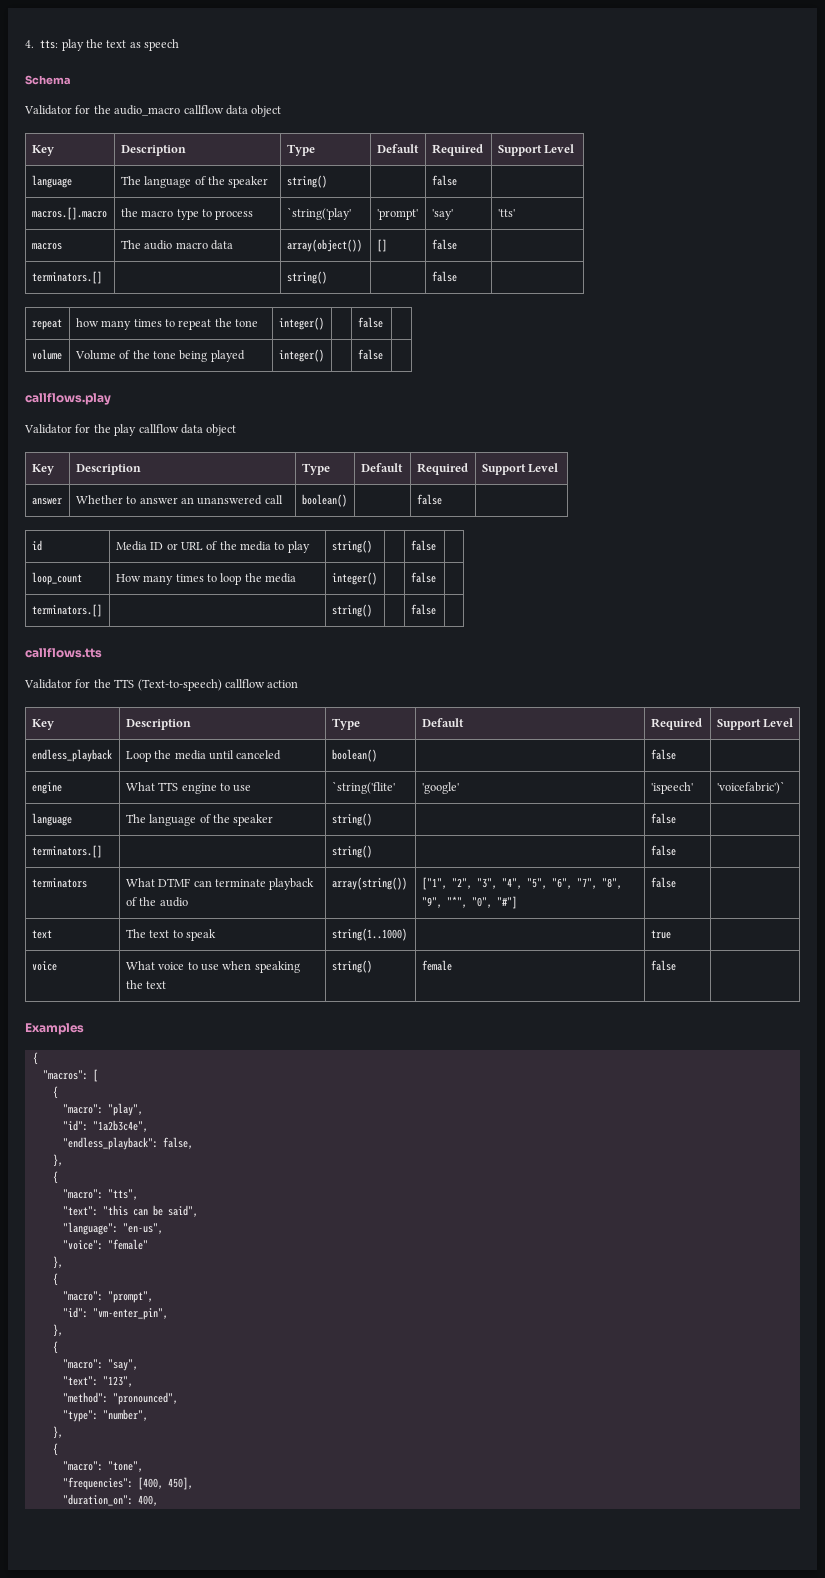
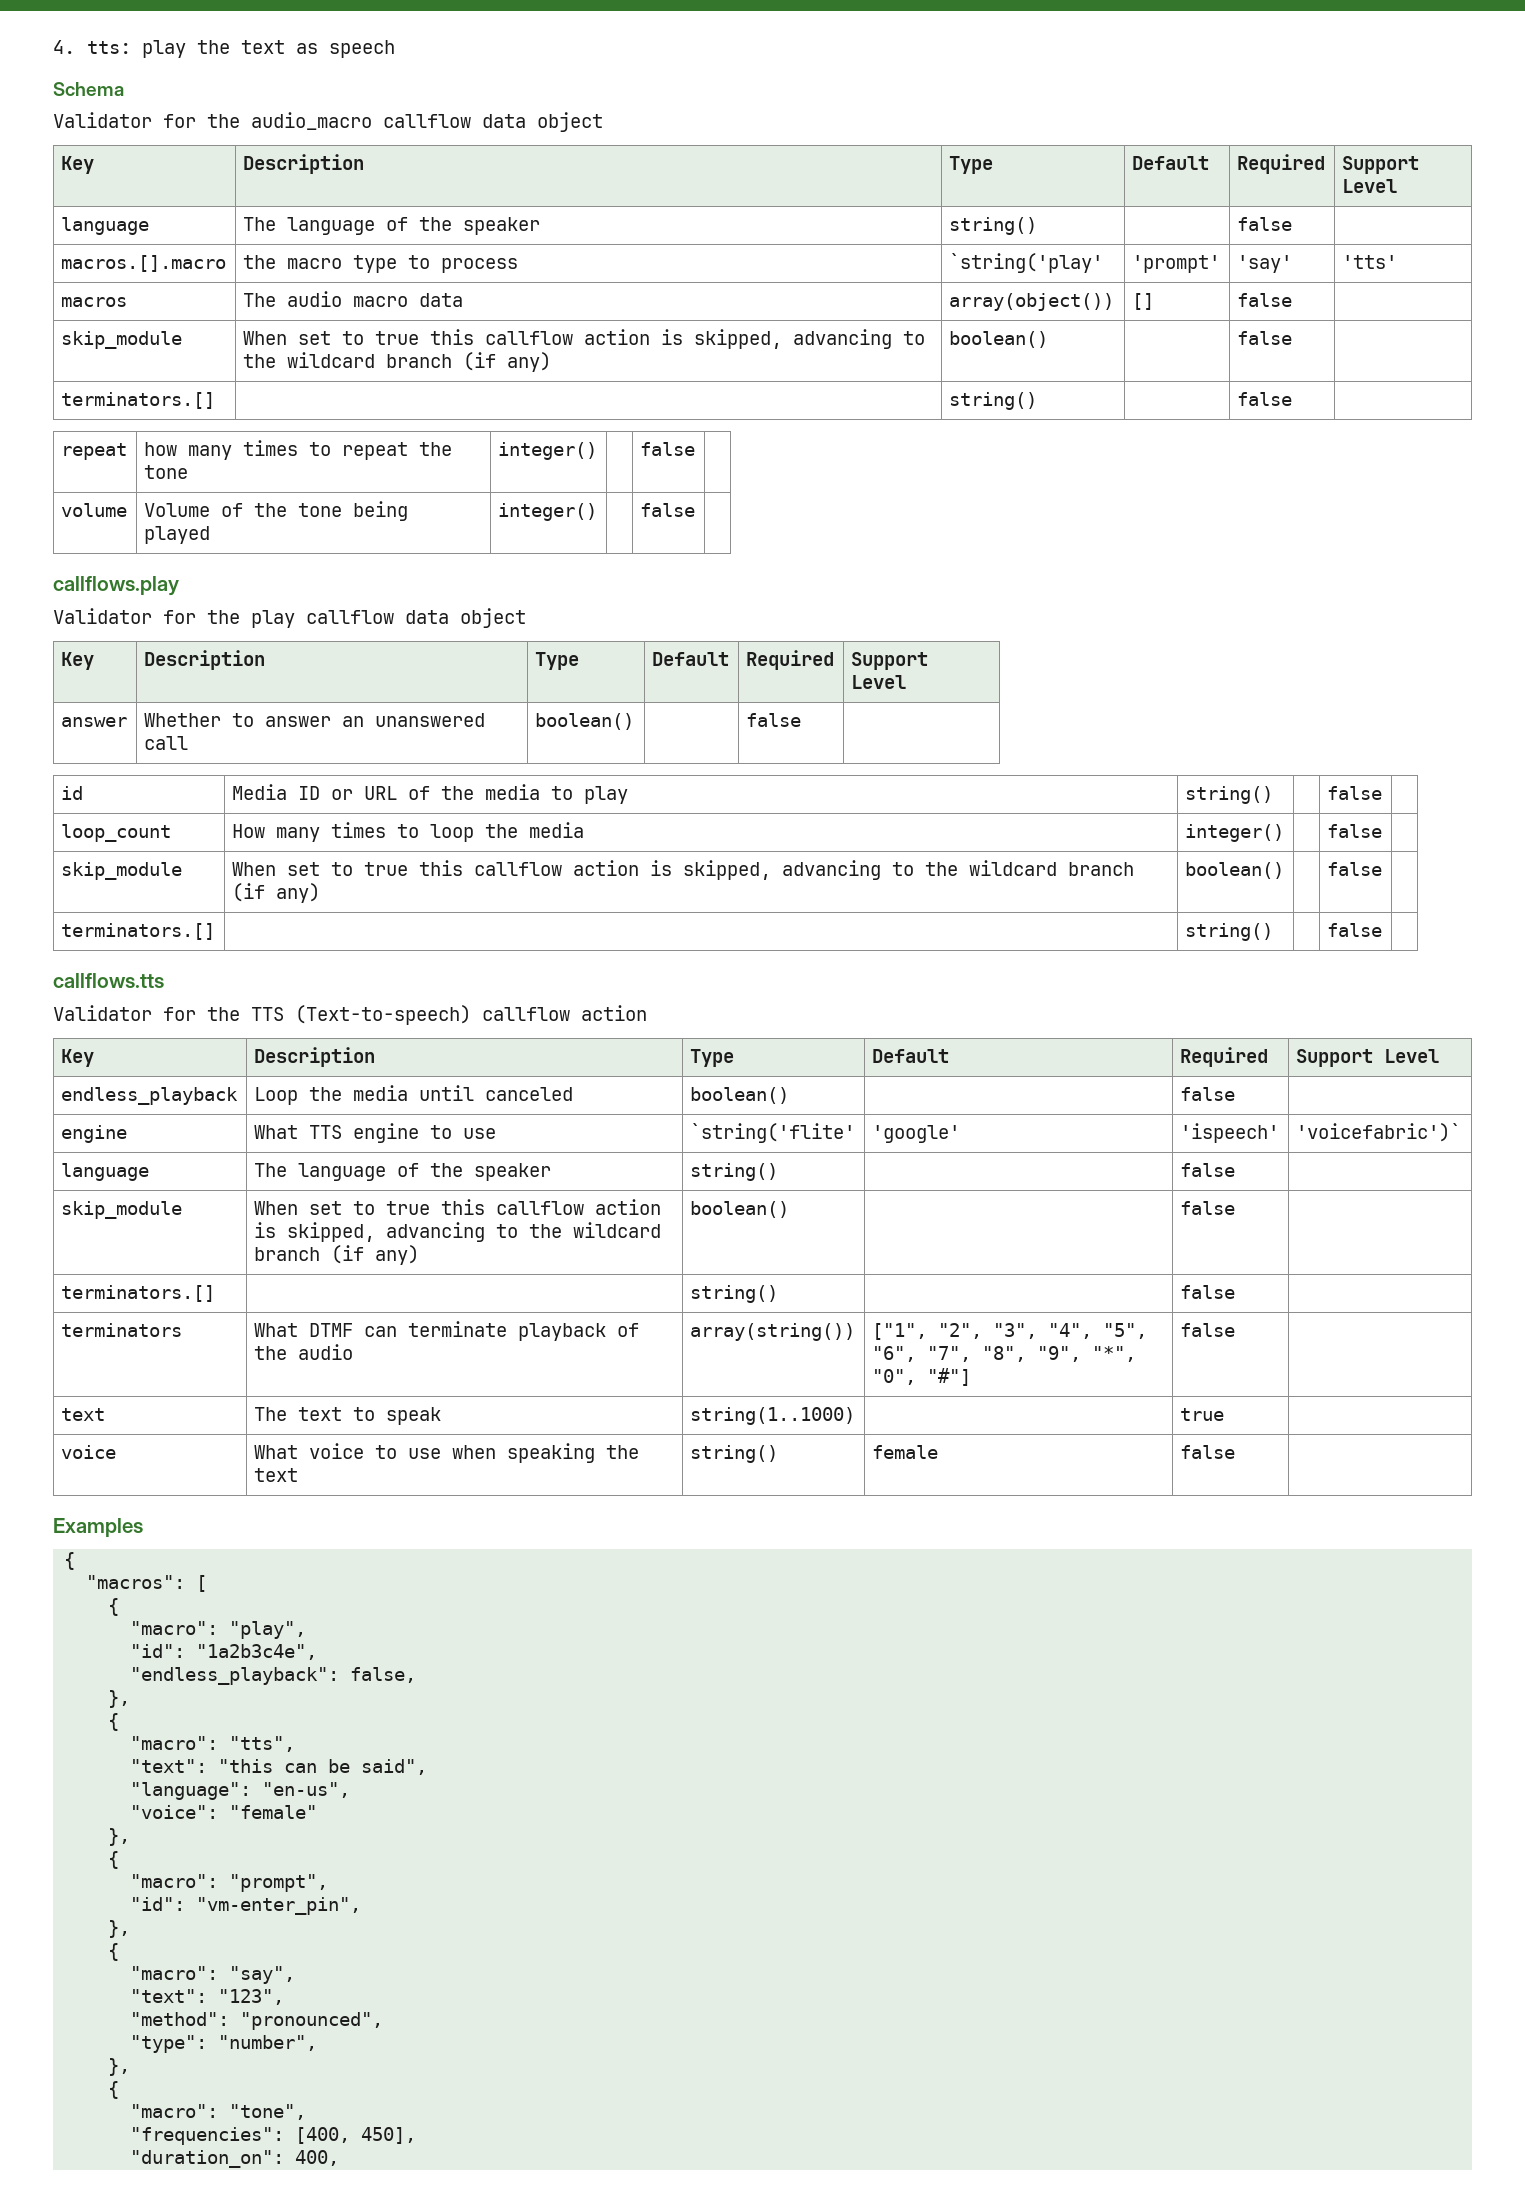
(457, 244) none -> [61,331,183,349] [243,329,926,349] [243,352,552,372] [949,331,1049,348] [1237,331,1293,345] // skip_module | When set to true this callflow action is skipped, advancing to the wildcard branch (if any) | boolean() | | false |
(436, 577) none -> [61,862,183,880] [232,860,1135,880] [232,883,321,903] [1185,862,1285,879] [1327,862,1383,876] // skip_module | When set to true this callflow action is skipped, advancing to the wildcard branch (if any) | boolean() | | false |
(676, 818) none -> [61,1201,183,1219] [254,1199,662,1215] [254,1222,662,1242] [254,1245,420,1265] [690,1201,790,1218] [1180,1201,1236,1215] // skip_module | When set to true this callflow action is skipped, advancing to the wildcard branch (if any) | boolean() | | false |

